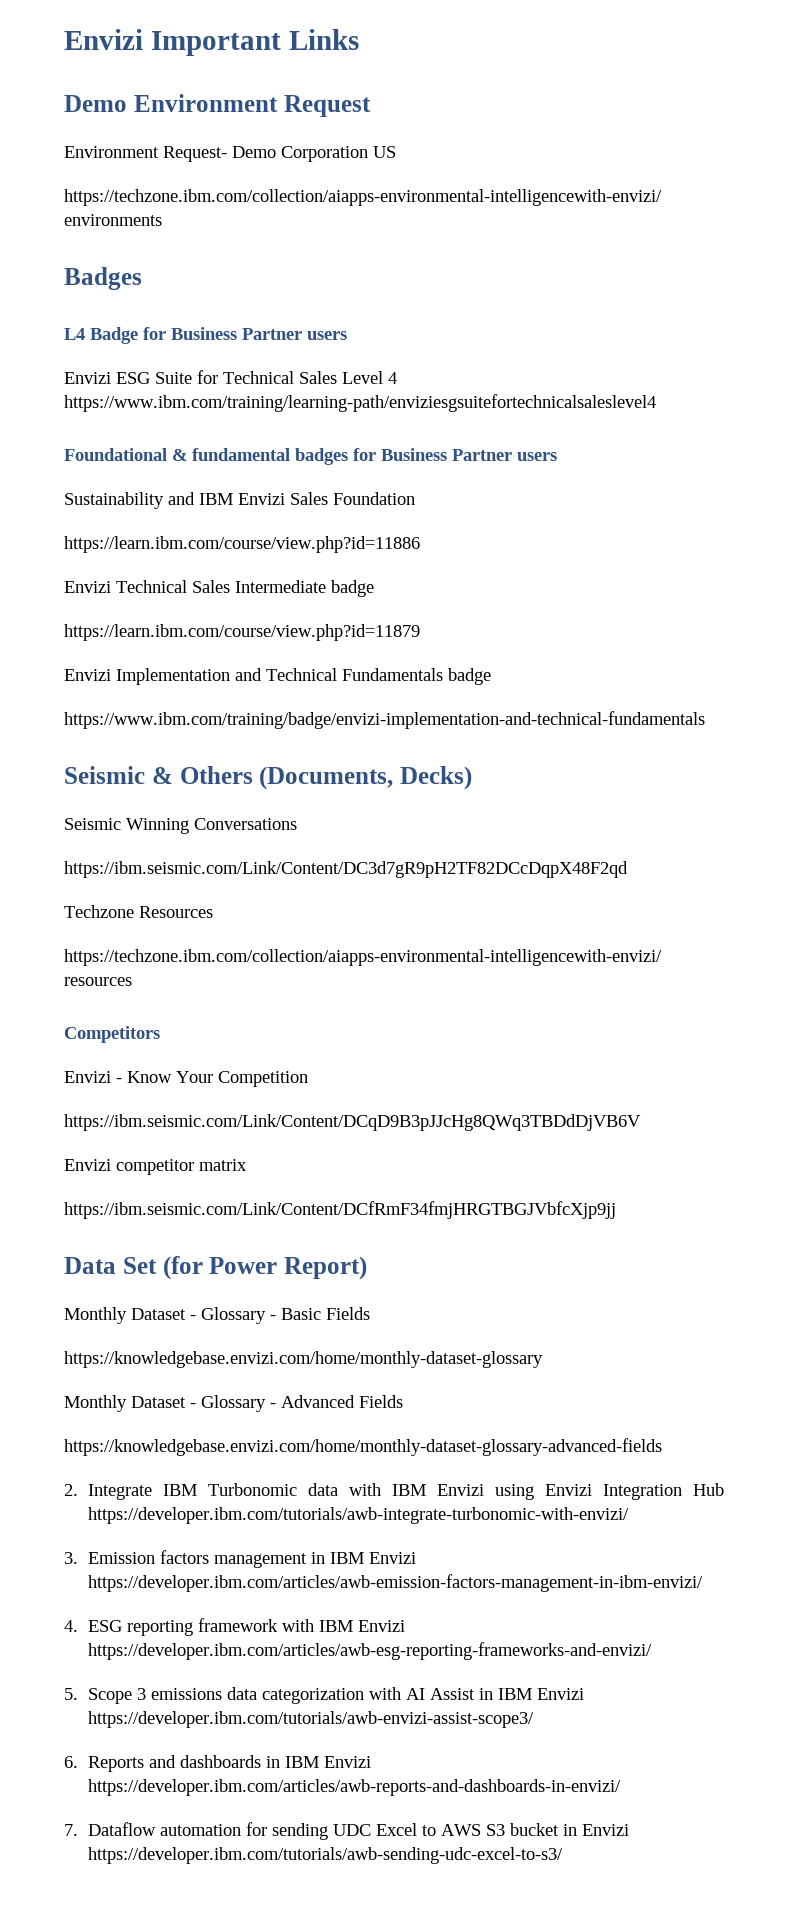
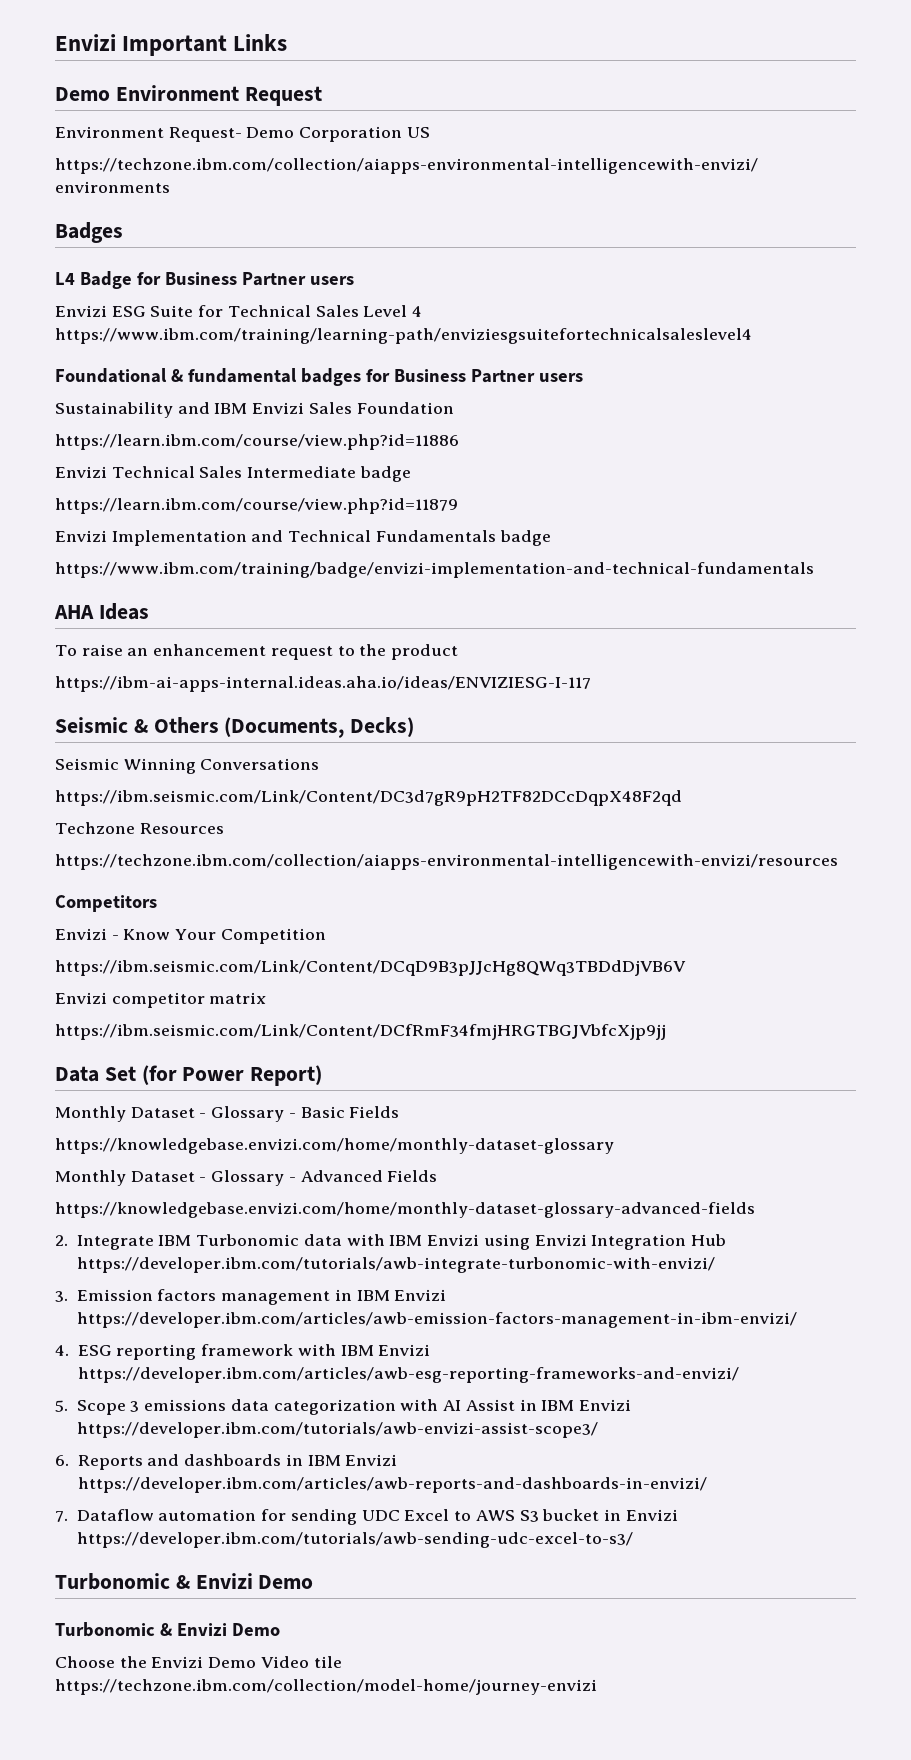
(705, 720) none -> [54,603,149,620] [55,644,459,660] [55,676,591,692] // AHA Ideas // To raise an enhancement request to the product // https://ibm-ai-apps-internal.ideas.aha.io/ideas/ENVIZIESG-I-117
(563, 1855) none -> [55,1573,314,1590] [55,1622,280,1637] [55,1656,342,1668] [55,1679,597,1695] // Turbonomic & Envizi Demo // Turbonomic & Envizi Demo // Choose the Envizi Demo Video tile https://techzone.ibm.com/collection/model-home/journey-envizi

